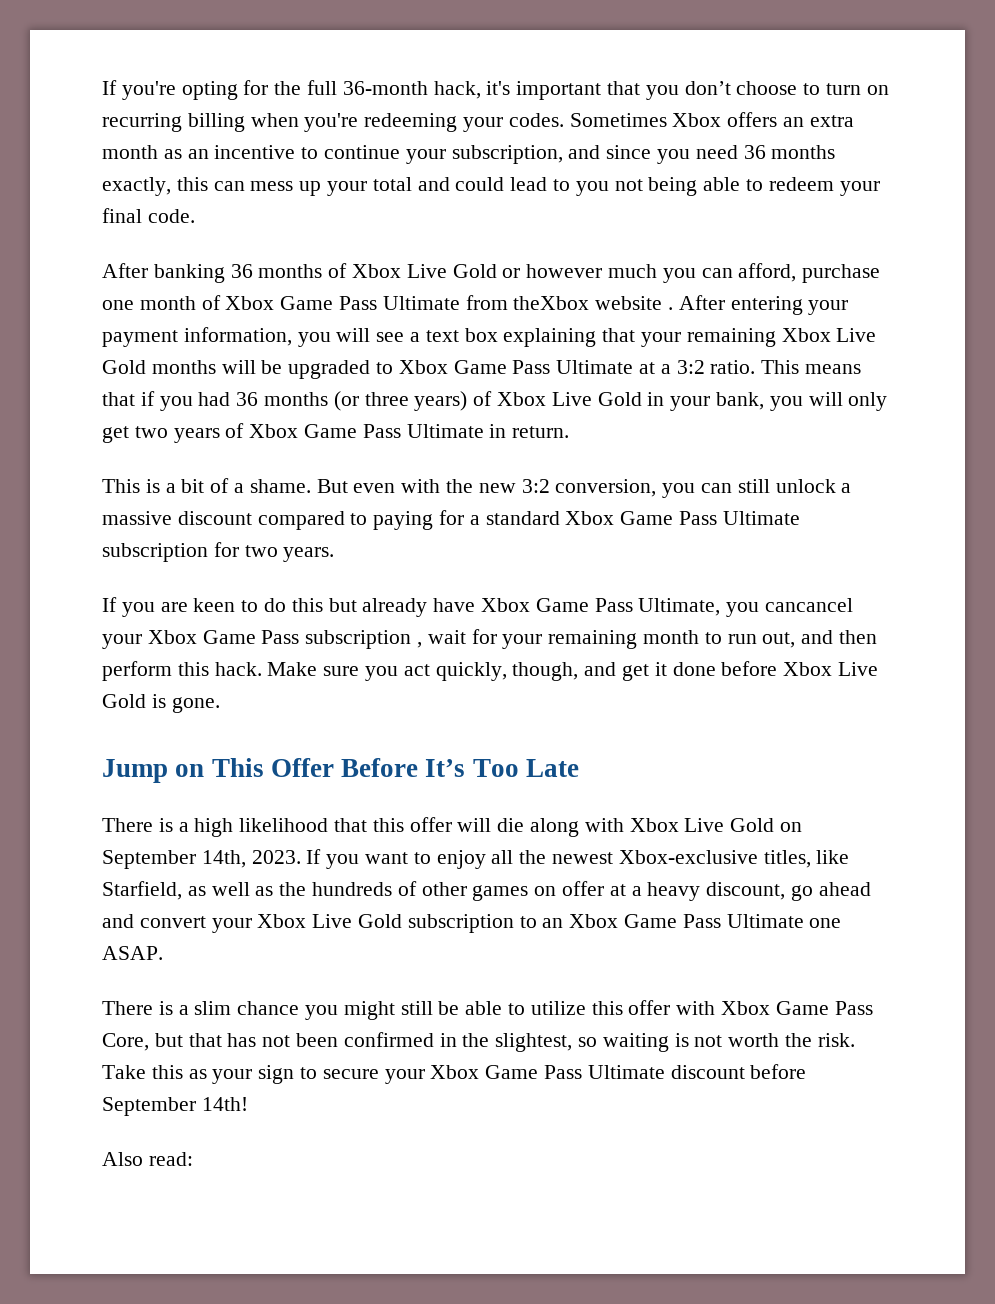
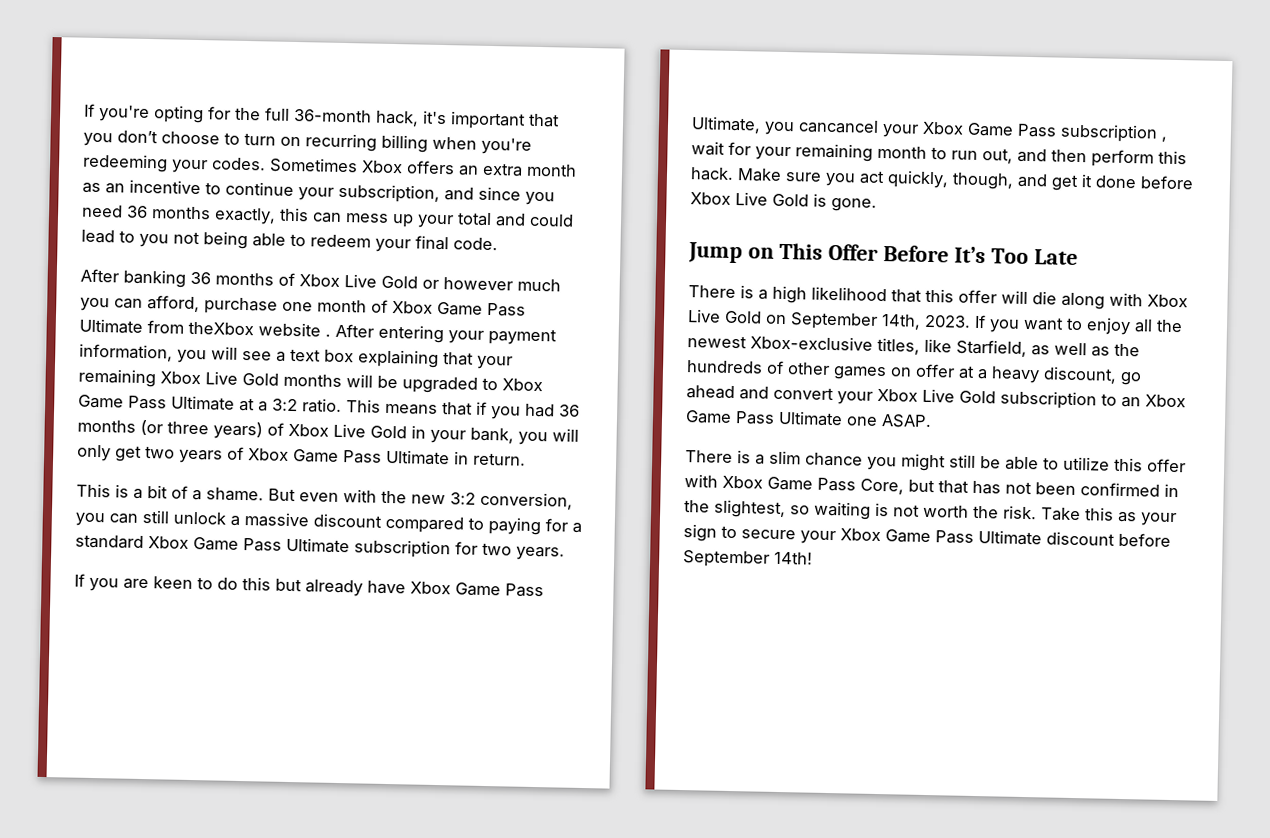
[102,1152,193,1166] // Also read: -> (813, 558) none

